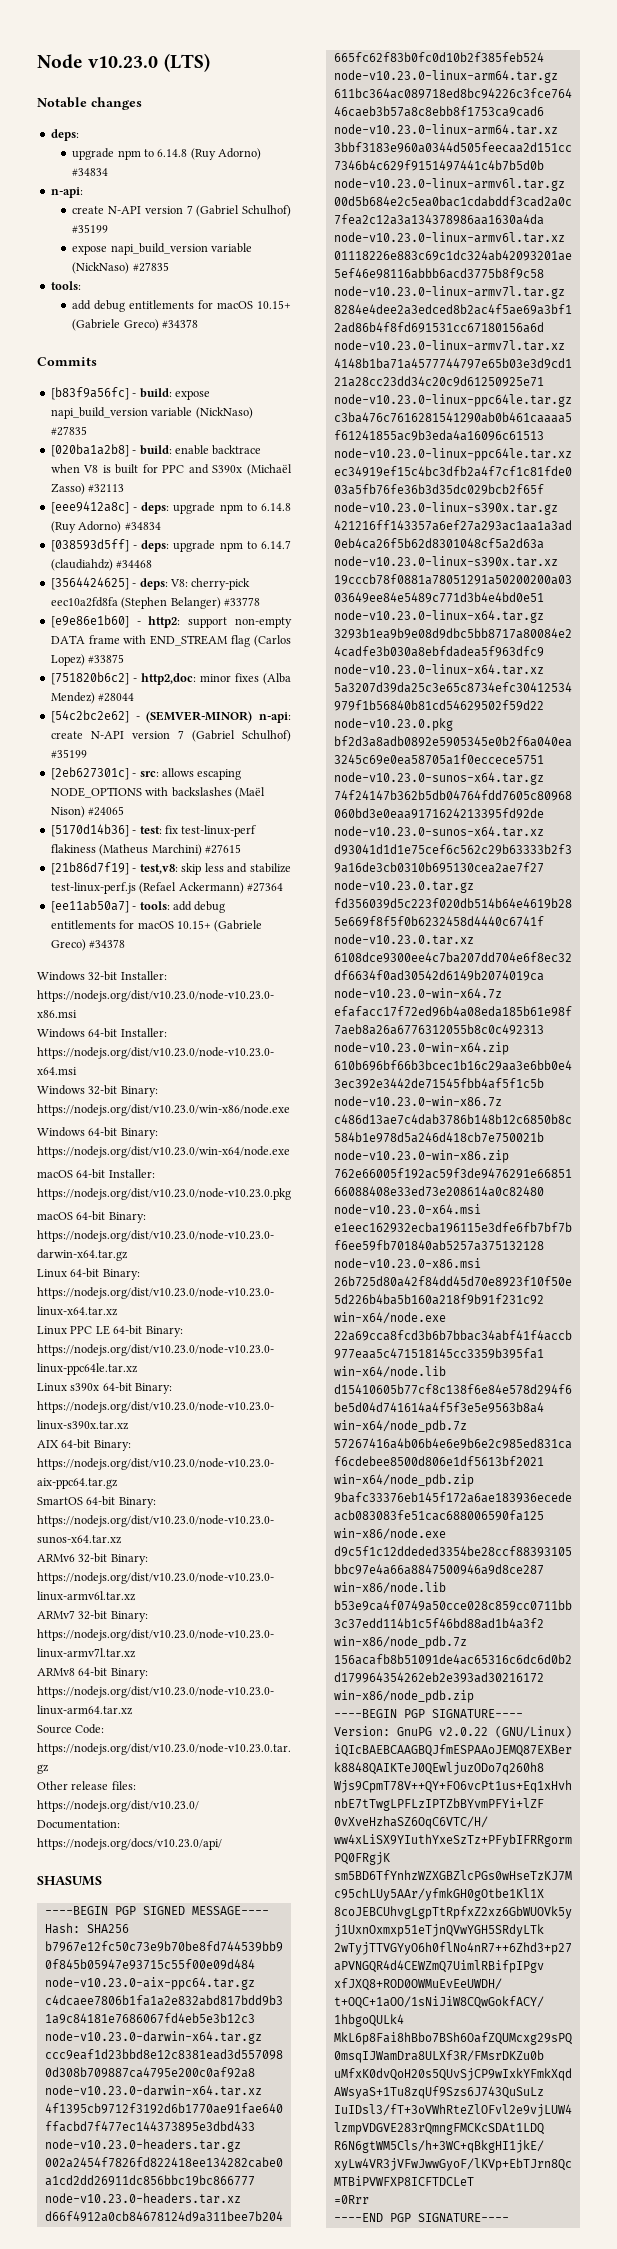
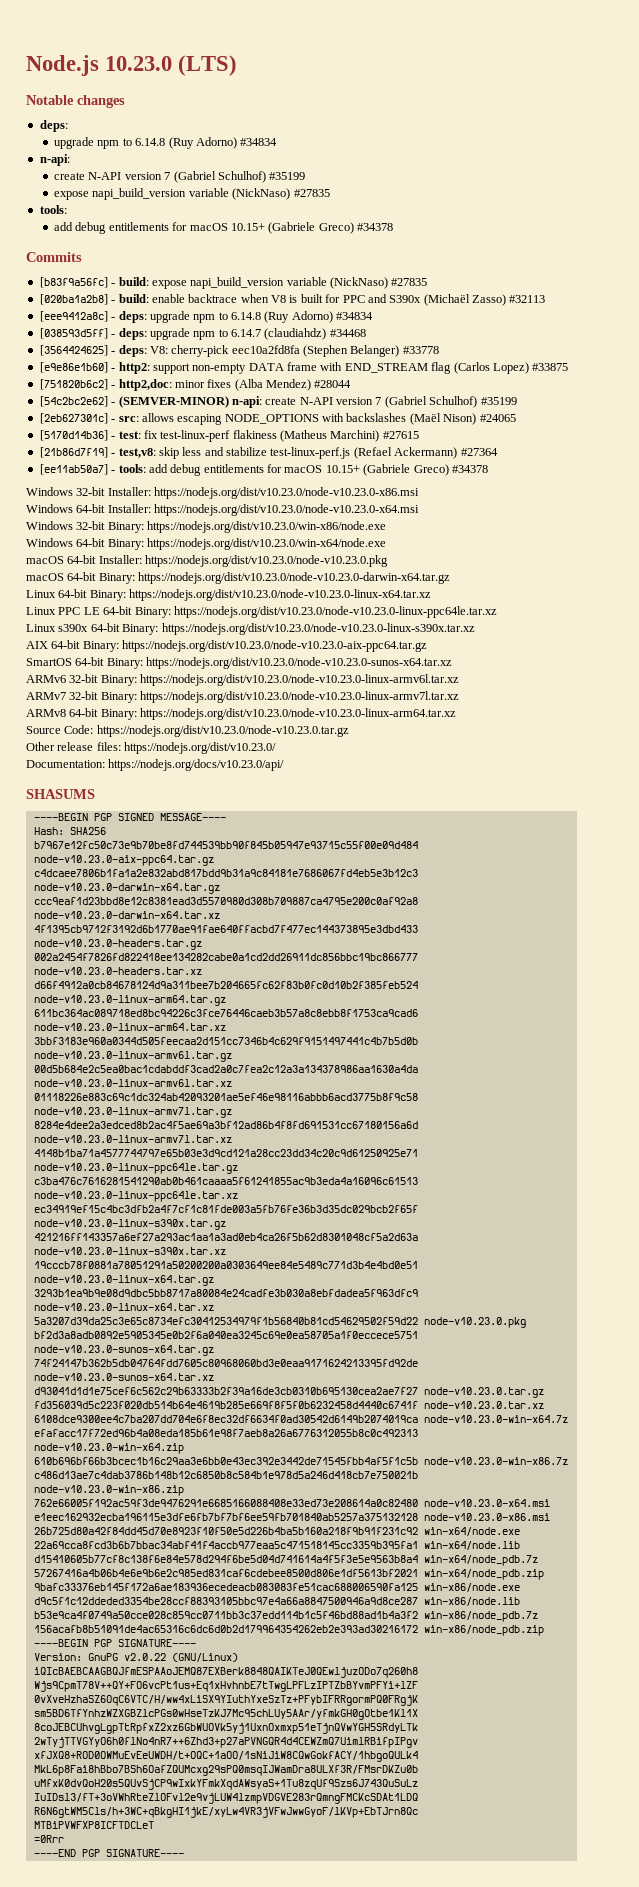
[37,54,159,69] Node v10.23.0 -> [26,55,173,76] Node.js 10.23.0

